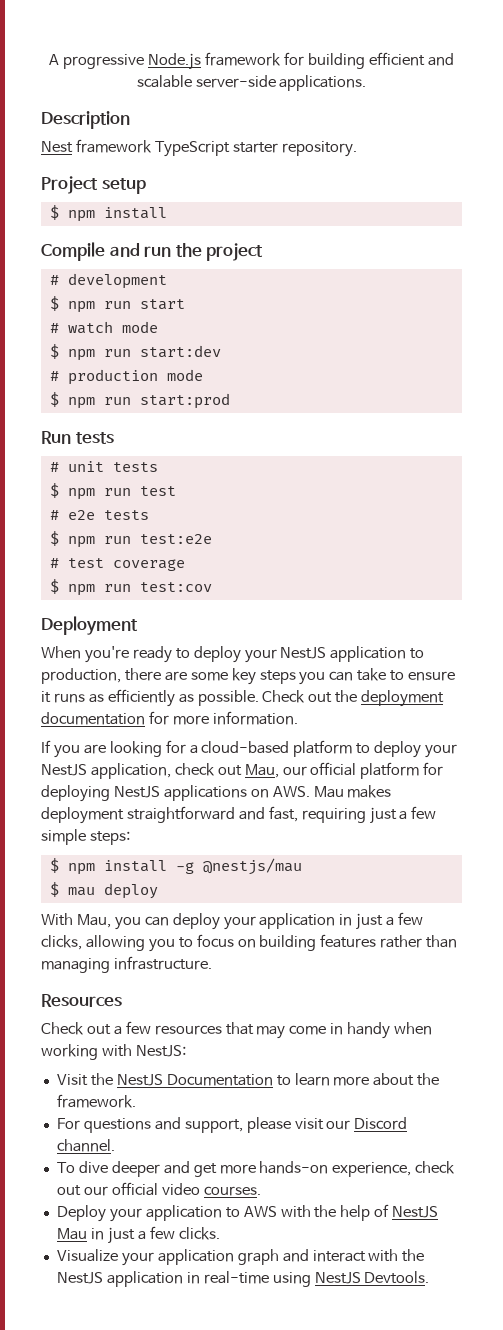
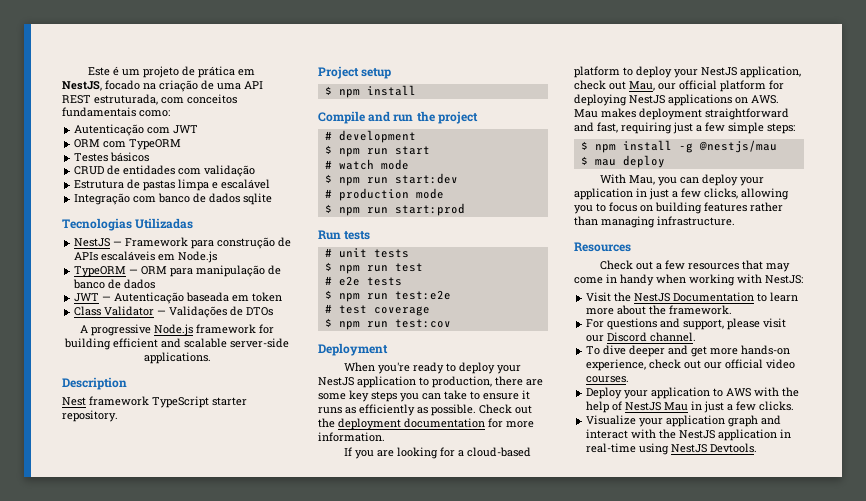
(49, 59) none -> [88,66,256,78] [62,80,263,92] [62,94,237,105] [62,107,170,117] [74,124,199,136] [74,139,182,150] [74,152,150,162] [74,165,256,177] [74,179,271,191] [74,193,273,205] [62,218,194,231] [74,237,292,249] [74,251,218,263] [74,265,282,277] [73,279,156,289] [74,292,283,304] [74,306,274,318] Este é um projeto de prática em NestJS, focado na criação de uma API REST estruturada, com conceitos fundamentais como: // Autenticação com JWT // ORM com TypeORM // Testes básicos // CRUD de entidades com validação // Estrutura de pastas limpa e escalável // Integração com banco de dados sqlite // Tecnologias Utilizadas // NestJS — Framework para construção de APIs escaláveis em Node.js // TypeORM — ORM para manipulação de banco de dados // JWT — Autenticação baseada em token // Class Validator — Validações de DTOs //

